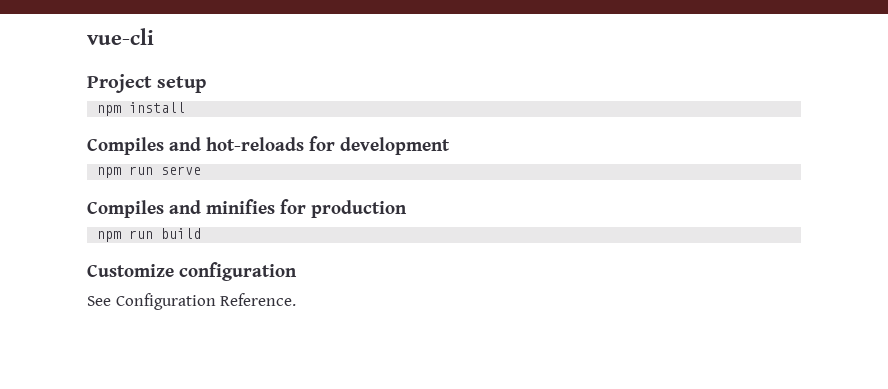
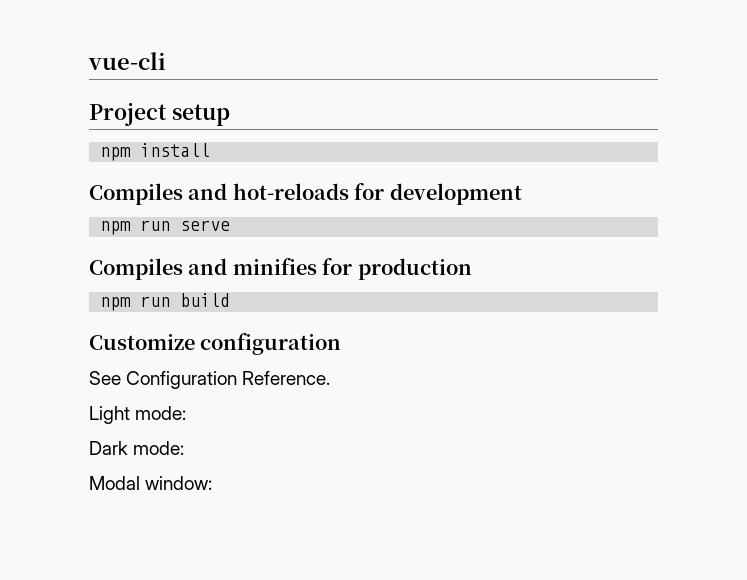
(297, 299) none -> [89,406,187,424] [89,441,185,455] [89,476,213,490] // Light mode: // Dark mode: // Modal window:

